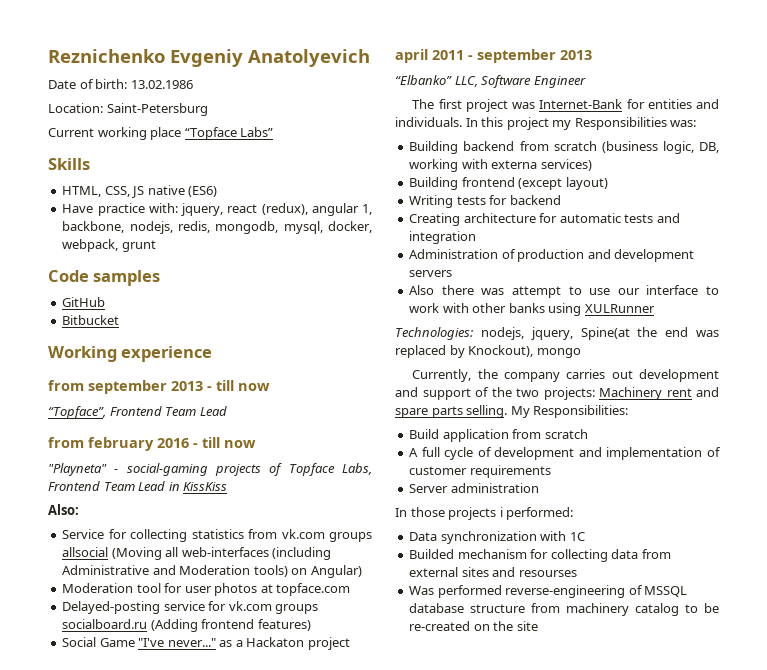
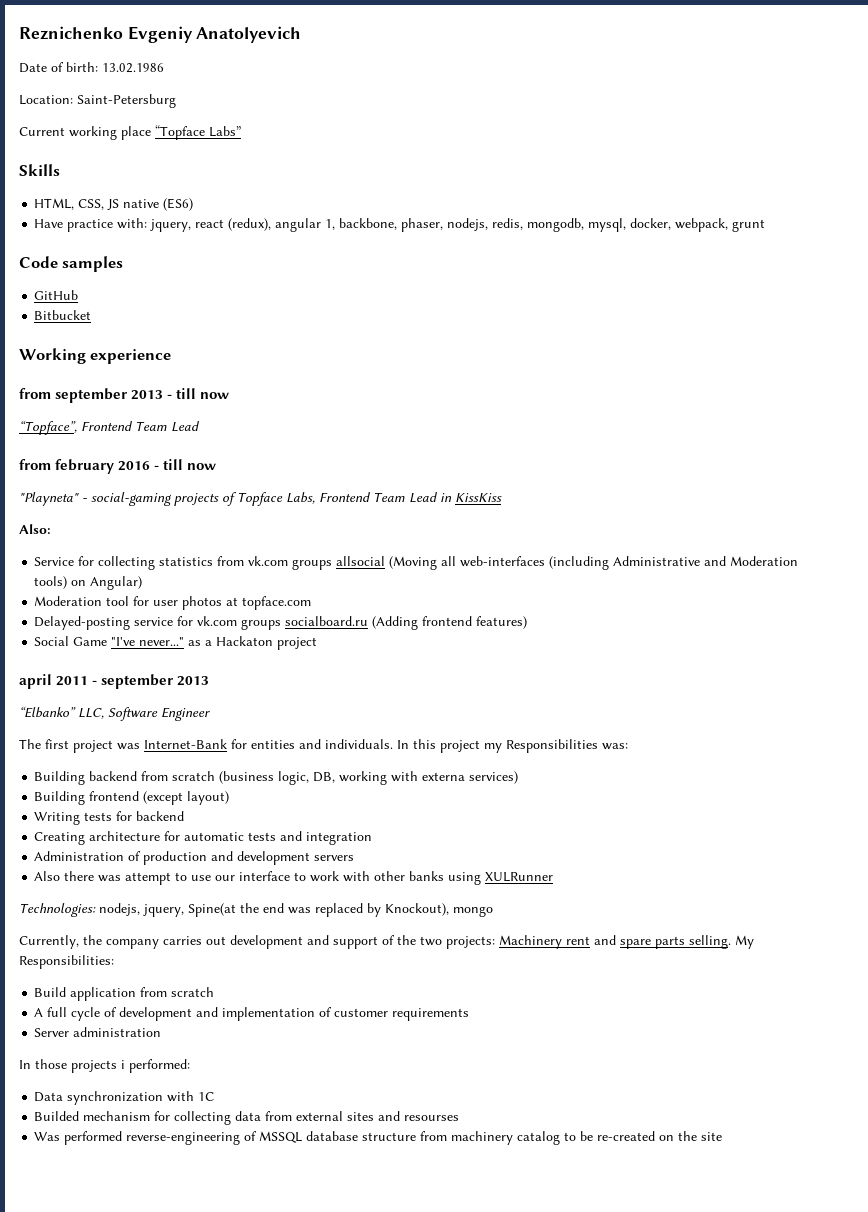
(125, 227) none -> [401,218,444,232] phaser,

